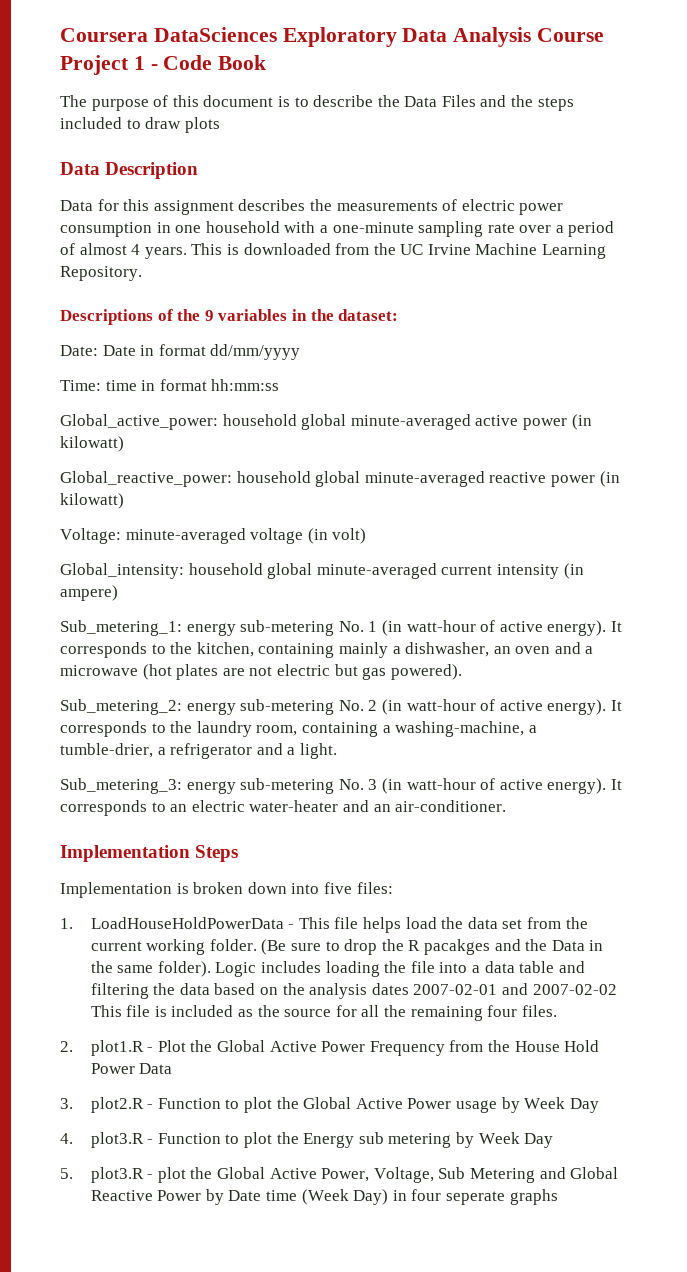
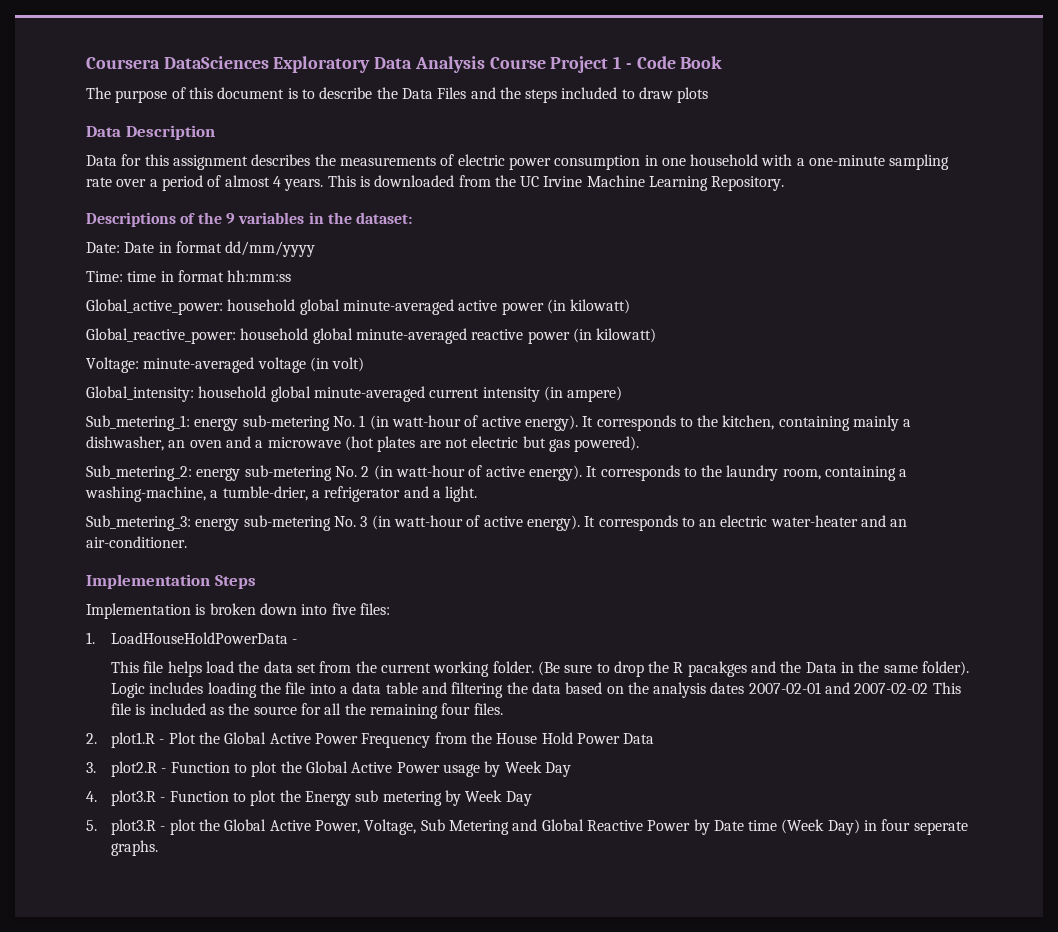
(295, 926) none -> (298, 641) //
[509,1189,558,1205] graphs -> [111,840,159,856] graphs.

